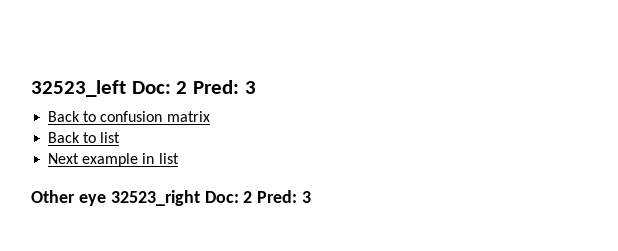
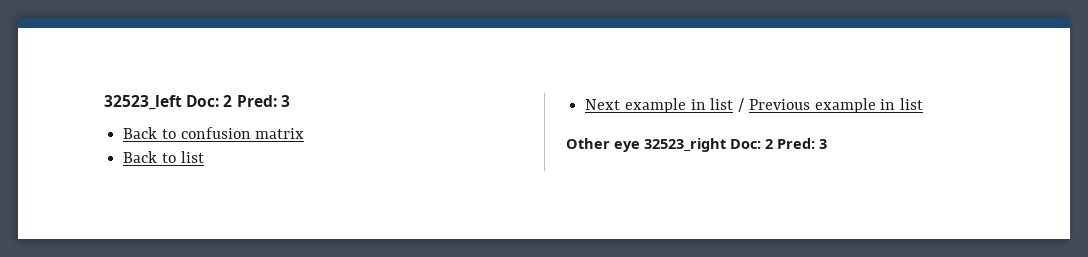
(179, 158) none -> [738,98,924,113] / Previous example in list

